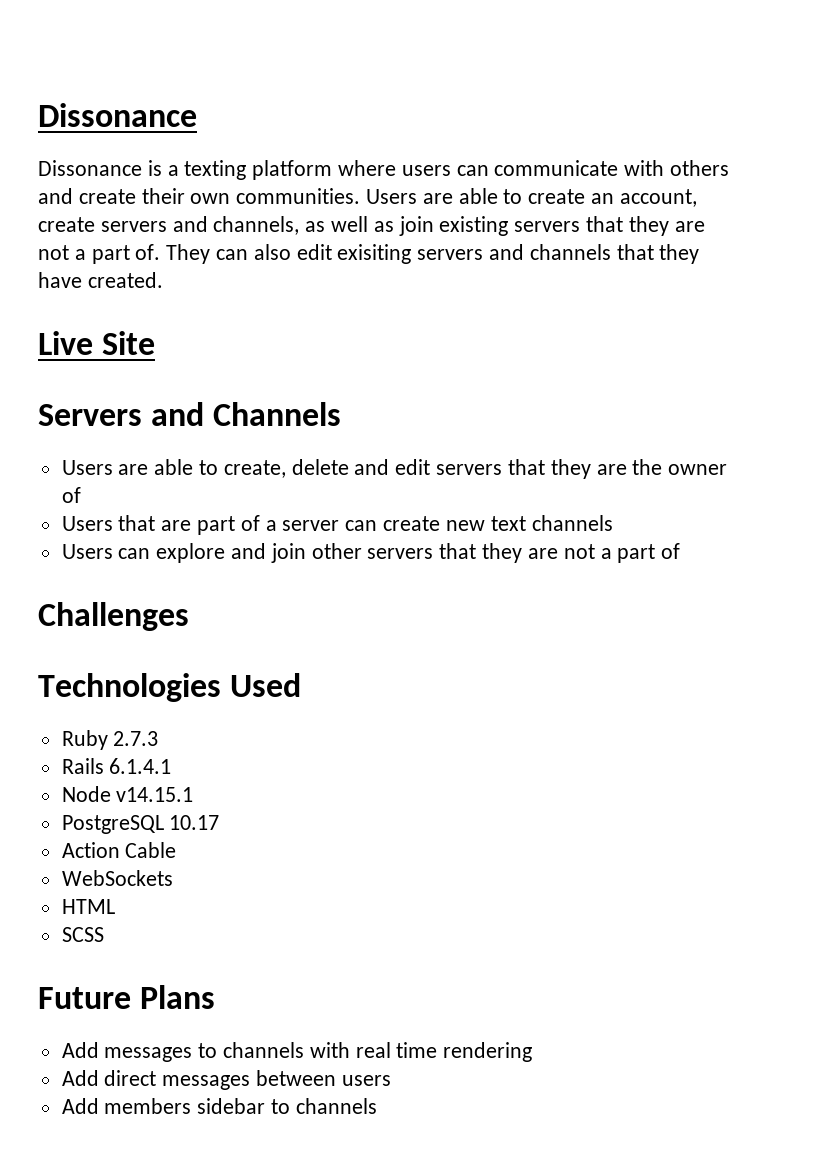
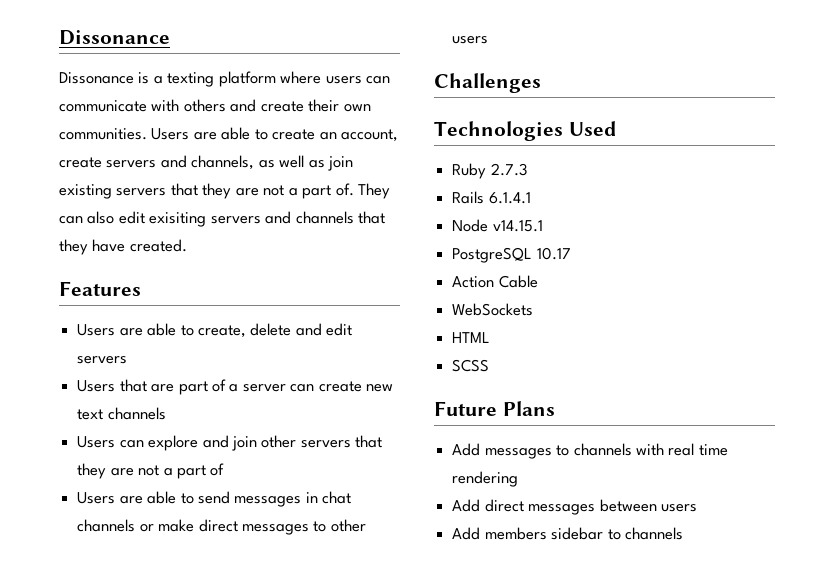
[38,331,156,355] [38,402,342,426] Live Site // Servers and Channels -> [59,281,141,296] Features
[507,459,728,479] [61,487,81,503] that they are the owner of -> (128, 360) none
(681, 551) none -> [77,491,352,507] [77,519,366,535] [452,36,489,44] // Users are able to send messages in chat channels or make direct messages to other users

